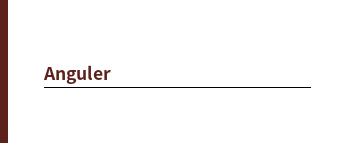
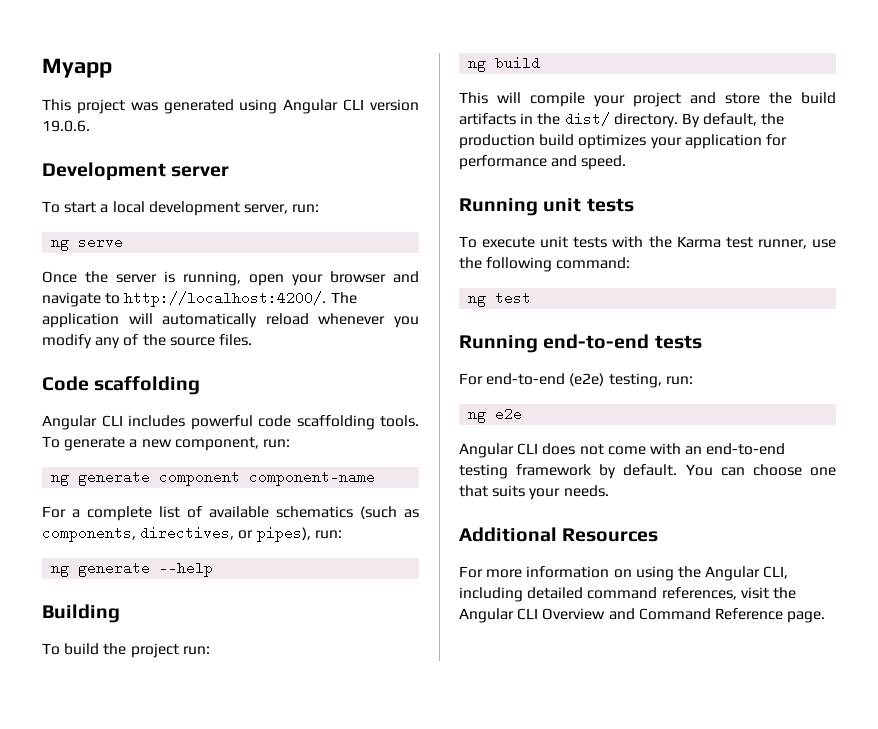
[43,65,111,84] Anguler -> [42,58,112,78] [42,99,419,114] [42,120,90,132] [42,162,230,181] [42,201,320,216] [51,235,124,251] [42,271,419,286] [42,291,357,307] [42,313,419,328] [42,334,252,349] [42,376,201,395] [42,415,419,430] [42,436,290,451] [51,470,376,486] [42,506,419,521] [42,526,342,542] [51,561,214,577] [42,604,120,623] [42,643,210,658] [468,56,541,72] [459,92,836,107] [459,112,785,128] [459,134,787,149] [459,155,627,170] [459,198,634,216] [459,236,836,249] [459,257,631,272] [468,291,532,307] [459,334,702,353] [459,373,693,388] [468,407,523,423] [459,443,786,458] [459,464,836,479] [459,485,609,500] [459,527,659,542] [459,566,789,581] [459,587,796,602] [459,608,826,623] Myapp // This project was generated using Angular CLI version 19.0.6. // Development server // To start a local development server, run: // ng serve // Once the server is running, open your browser and navigate to http://localhost:4200/. The application will automatically reload whenever you modify any of the source files. // Code scaffolding // Angular CLI includes powerful code scaffolding tools. To generate a new component, run: // ng generate component component-name // For a complete list of available schematics (such as components, directives, or pipes), run: // ng generate --help // Building // To build the project run: // ng build // This will compile your project and store the build artifacts in the dist/ directory. By default, the production build optimizes your application for performance and speed. // Running unit tests // To execute unit tests with the Karma test runner, use the following command: // ng test // Running end-to-end tests // For end-to-end (e2e) testing, run: // ng e2e // Angular CLI does not come with an end-to-end testing framework by default. You can choose one that suits your needs. // Additional Resources // For more information on using the Angular CLI, including detailed command references, visit the Angular CLI Overview and Command Reference page.

